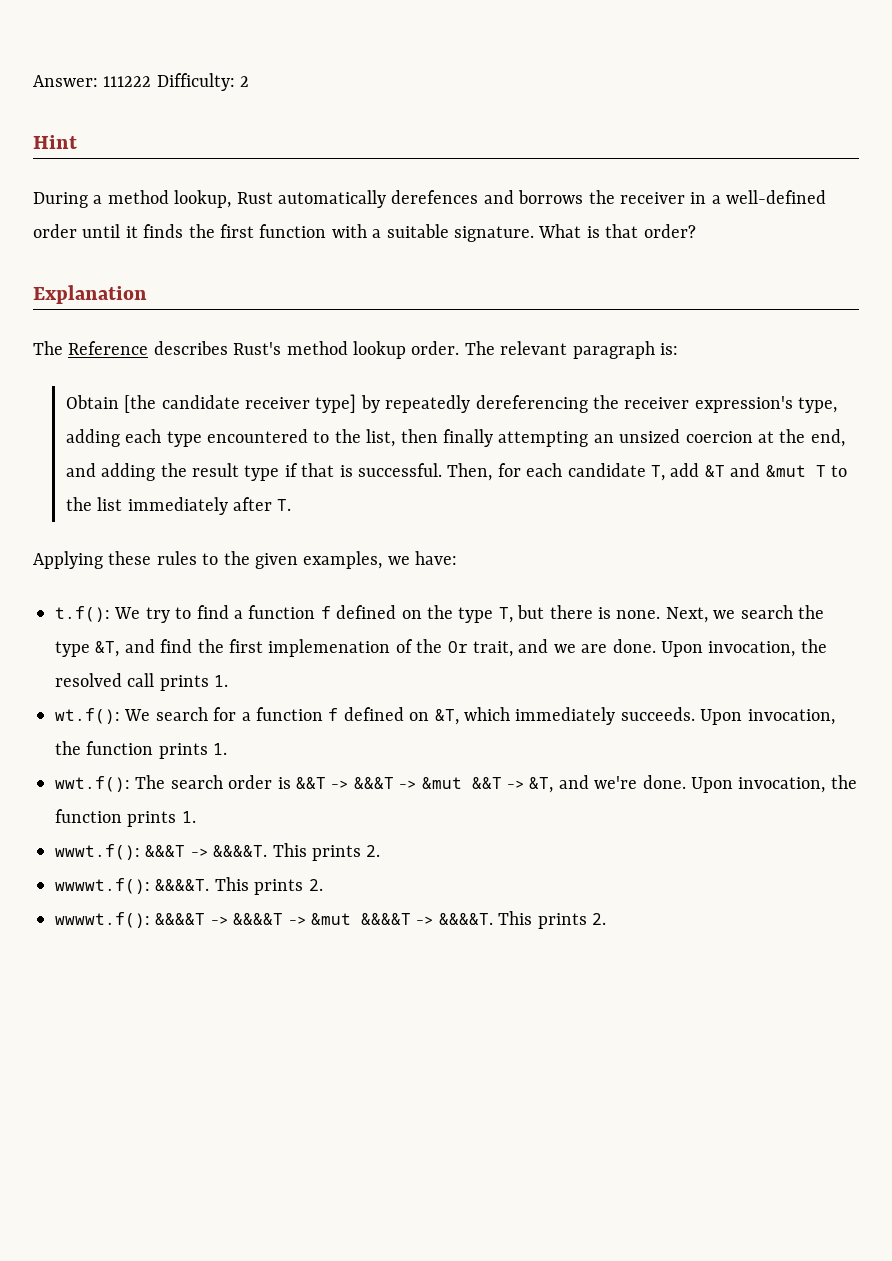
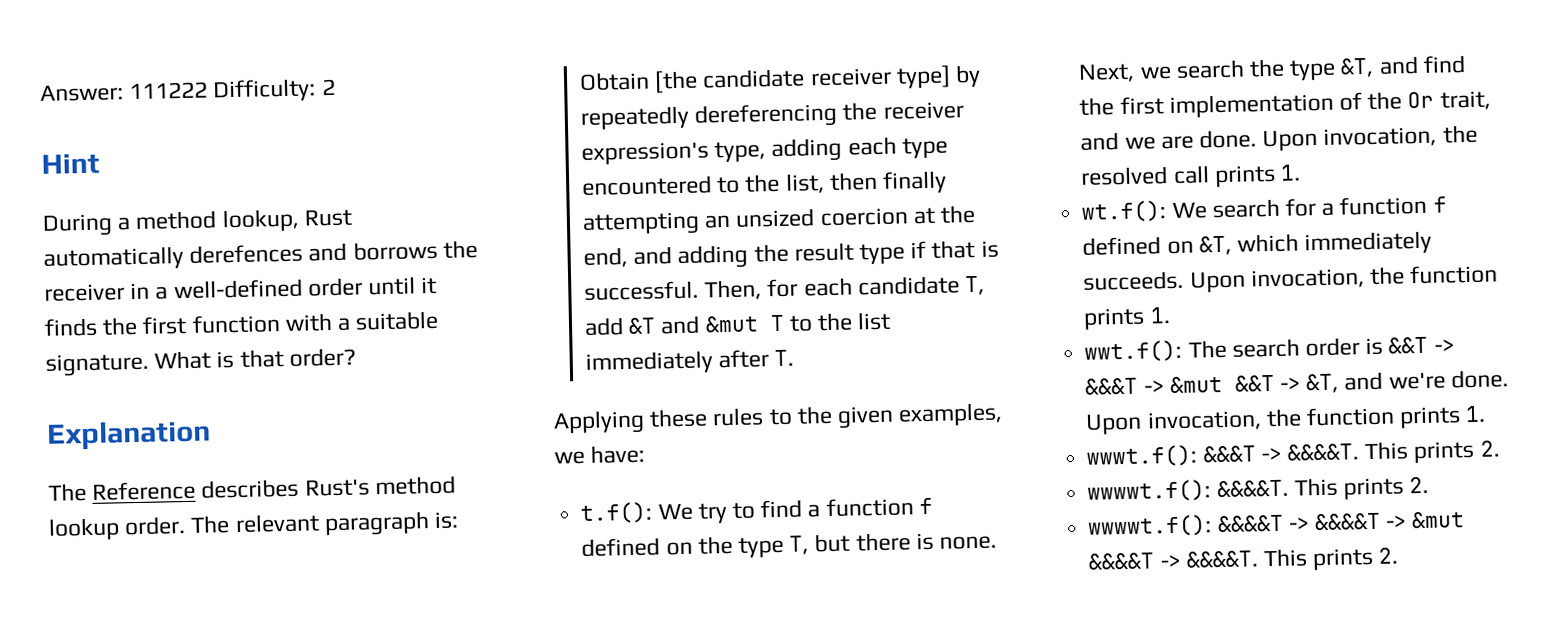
[268,639,391,657] implemenation -> [1168,92,1334,119] implementation

